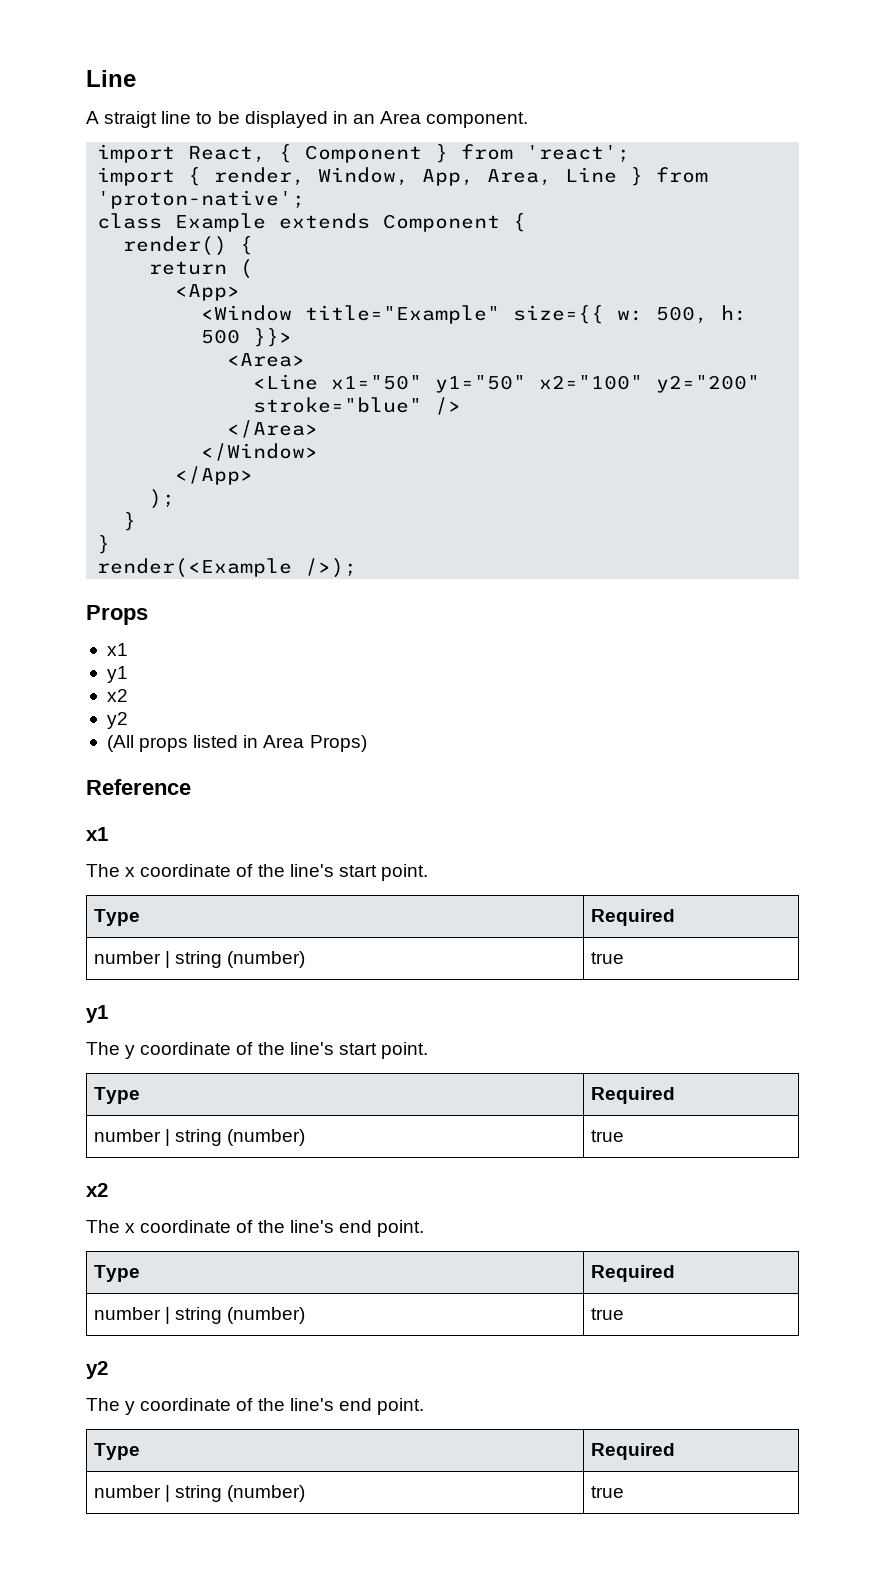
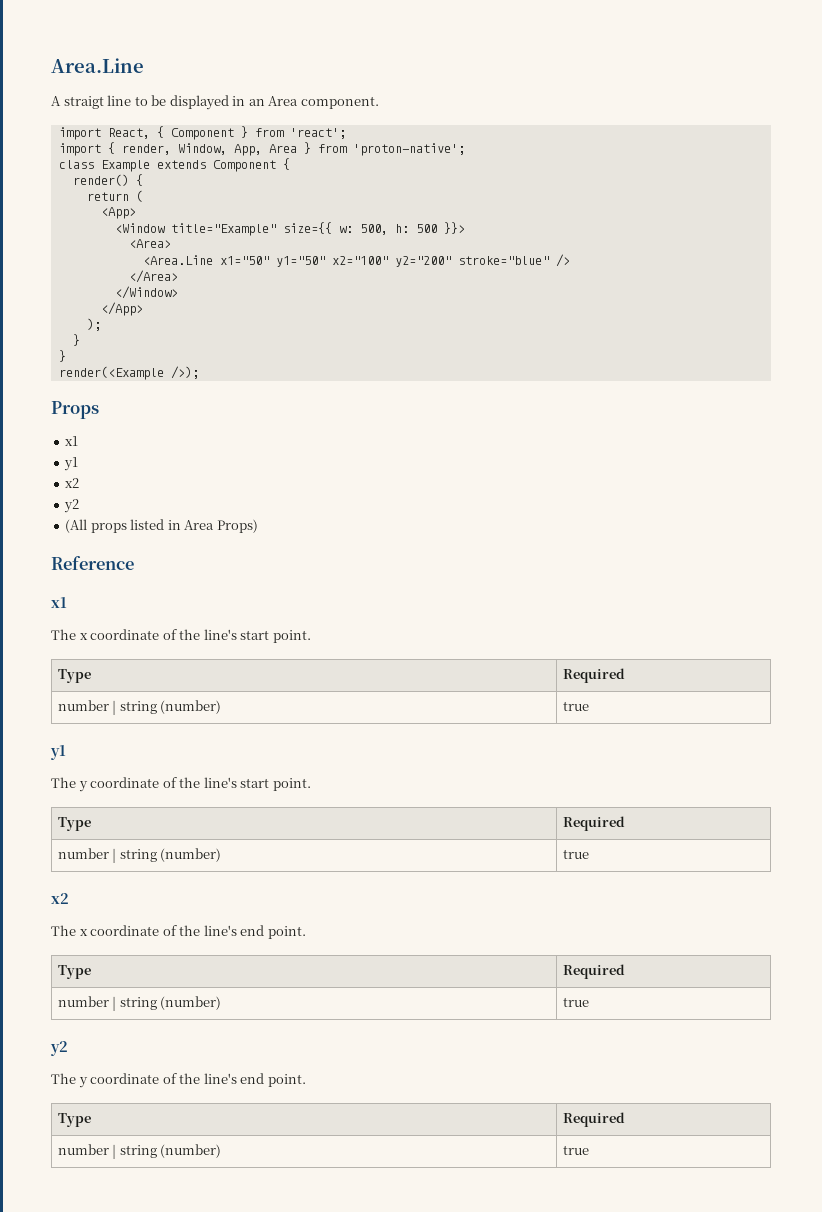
[86,70,136,87] Line -> [51,58,144,73] Area.Line
[487,167,618,186] Area, Line -> [268,144,297,153] Area
[253,374,319,390] <Line -> [142,255,213,265] <Area.Line

